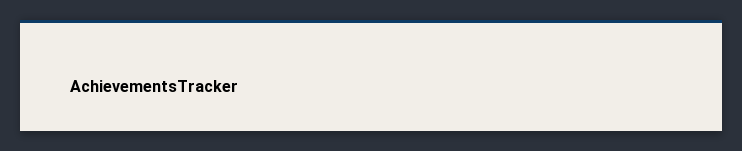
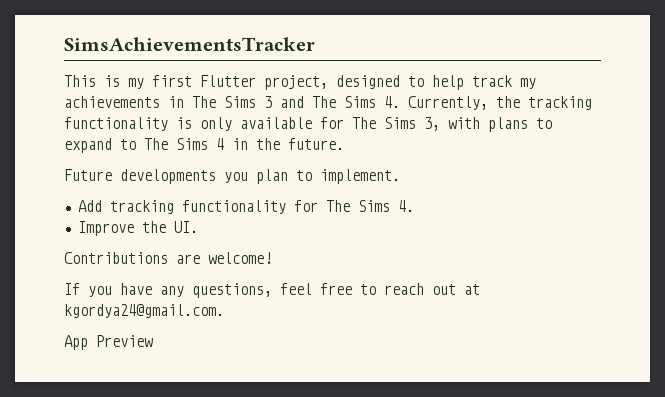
[70,80,238,92] AchievementsTracker -> [64,37,315,51] [64,75,536,90] [64,96,592,110] [64,117,552,132] [64,138,344,153] [64,169,400,184] [77,200,414,214] [77,221,198,236] [64,252,272,264] [64,283,480,298] [64,304,224,318] [64,335,153,350] SimsAchievementsTracker // This is my first Flutter project, designed to help track my achievements in The Sims 3 and The Sims 4. Currently, the tracking functionality is only available for The Sims 3, with plans to expand to The Sims 4 in the future. // Future developments you plan to implement. // Add tracking functionality for The Sims 4. // Improve the UI. // Contributions are welcome! // If you have any questions, feel free to reach out at kgordya24@gmail.com. // App Preview

